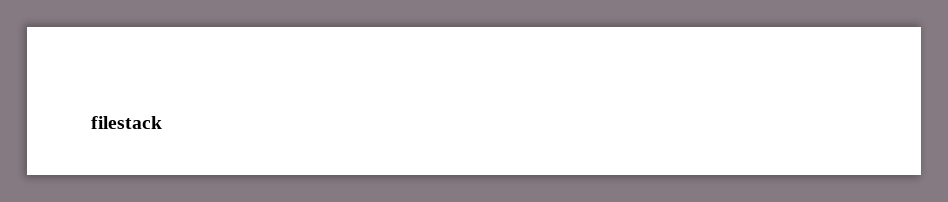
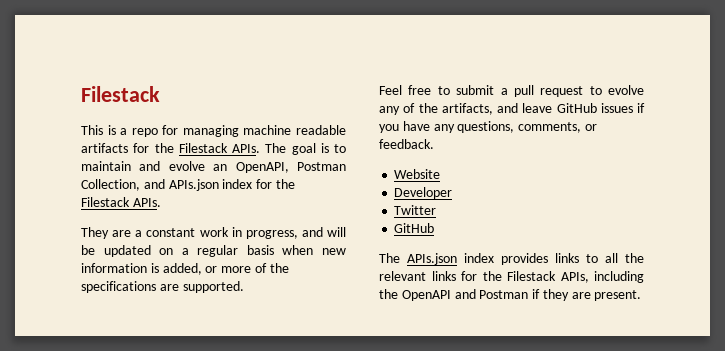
[91,116,162,129] filestack -> [81,86,160,102] [81,125,346,137] [81,143,346,155] [81,161,346,173] [81,179,295,191] [81,197,161,207] [81,227,346,239] [81,245,346,257] [81,263,289,275] [81,281,244,293] [379,85,644,97] [379,103,645,115] [379,121,597,133] [379,139,434,149] [394,169,441,179] [394,187,453,199] [394,205,437,215] [394,223,435,233] [379,253,644,265] [379,271,644,283] [379,289,642,301] Filestack // This is a repo for managing machine readable artifacts for the Filestack APIs. The goal is to maintain and evolve an OpenAPI, Postman Collection, and APIs.json index for the Filestack APIs. // They are a constant work in progress, and will be updated on a regular basis when new information is added, or more of the specifications are supported. // Feel free to submit a pull request to evolve any of the artifacts, and leave GitHub issues if you have any questions, comments, or feedback. // Website // Developer // Twitter // GitHub // The APIs.json index provides links to all the relevant links for the Filestack APIs, including the OpenAPI and Postman if they are present.

